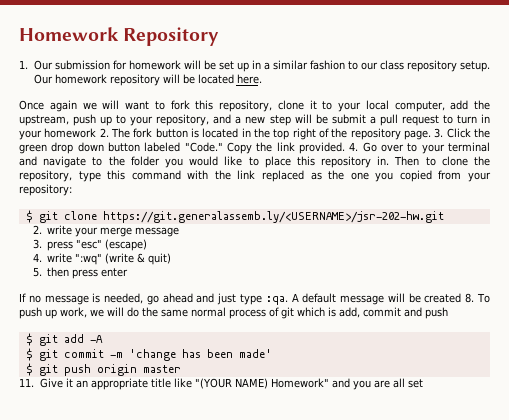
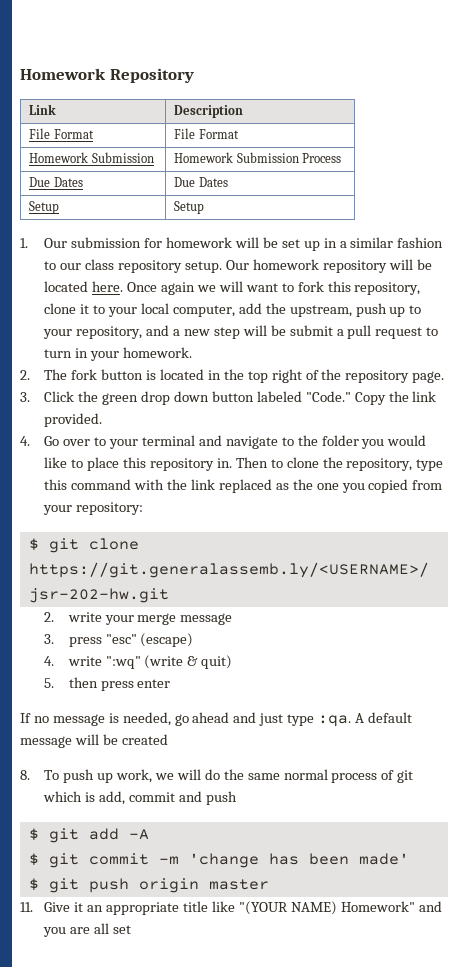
(220, 36) none -> [29,104,57,115] [174,105,244,118] [29,128,94,139] [174,128,239,139] [29,152,154,163] [174,152,342,163] [29,177,83,187] [174,177,228,187] [29,201,60,214] [174,201,205,214] // Link | Description // File Format | File Format // Homework Submission | Homework Submission Process // Due Dates | Due Dates // Setup | Setup
(262, 79) // -> (124, 286) none
[44,128,97,138] homework -> [123,347,193,358] homework. //
(431, 135) none -> (445, 377) //
(345, 148) none -> (103, 420) //
(462, 298) none -> (168, 739) //

